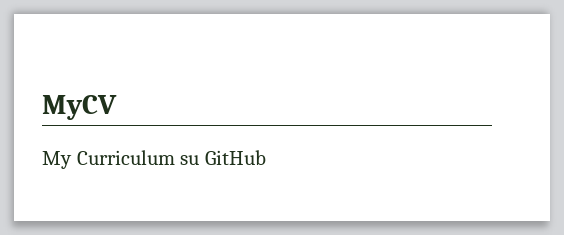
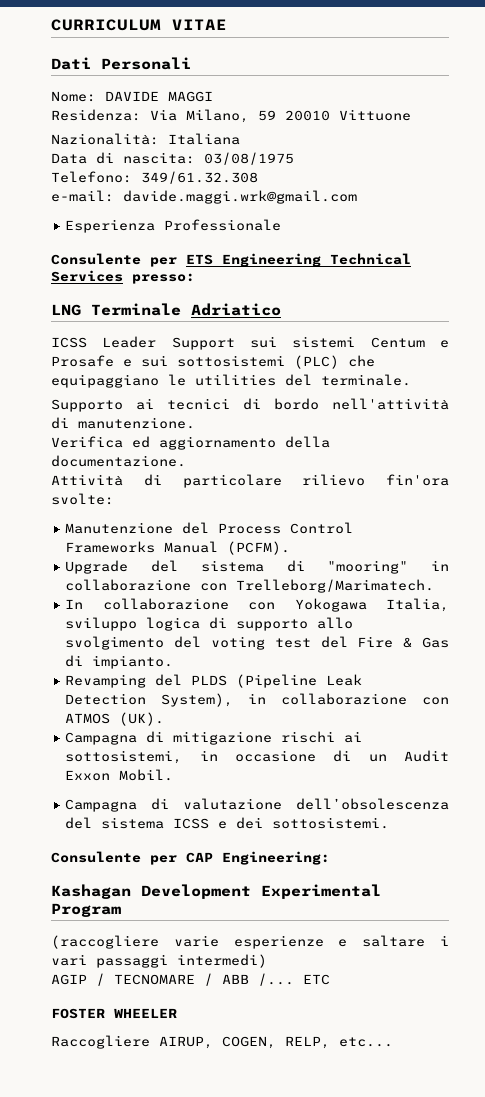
[42,95,117,120] [42,150,266,169] MyCV // My Curriculum su GitHub -> [51,19,227,31] [51,57,191,70] [51,91,213,102] [51,109,411,123] [51,133,240,145] [51,152,294,165] [51,171,258,184] [51,190,357,204] [65,219,282,233] [51,253,411,267] [51,270,195,284] [51,303,281,316] [51,336,449,350] [51,355,375,369] [51,374,411,388] [51,398,449,412] [51,417,195,429] [51,436,330,450] [51,455,186,467] [51,474,449,488] [51,493,114,505] [65,522,354,534] [65,541,291,555] [65,560,449,574] [65,579,435,593] [65,598,449,612] [65,617,354,631] [65,636,449,650] [65,655,174,669] [65,674,363,688] [65,693,449,707] [65,712,165,726] [65,731,363,745] [65,750,449,764] [65,769,174,781] [65,798,449,812] [65,817,390,829] [51,851,330,865] [51,884,381,899] [51,903,121,917] [51,935,450,949] [51,954,267,968] [51,973,330,986] [51,1008,177,1019] [51,1035,393,1049] CURRICULUM VITAE // Dati Personali // Nome: DAVIDE MAGGI // Residenza: Via Milano, 59 20010 Vittuone // Nazionalità: Italiana // Data di nascita: 03/08/1975 // Telefono: 349/61.32.308 // e-mail: davide.maggi.wrk@gmail.com // Esperienza Professionale // Consulente per ETS Engineering Technical Services presso: // LNG Terminale Adriatico // ICSS Leader Support sui sistemi Centum e Prosafe e sui sottosistemi (PLC) che equipaggiano le utilities del terminale. // Supporto ai tecnici di bordo nell'attività di manutenzione. // Verifica ed aggiornamento della documentazione. // Attività di particolare rilievo fin'ora svolte: // Manutenzione del Process Control Frameworks Manual (PCFM). // Upgrade del sistema di "mooring" in collaborazione con Trelleborg/Marimatech. // In collaborazione con Yokogawa Italia, sviluppo logica di supporto allo svolgimento del voting test del Fire & Gas di impianto. // Revamping del PLDS (Pipeline Leak Detection System), in collaborazione con ATMOS (UK). // Campagna di mitigazione rischi ai sottosistemi, in occasione di un Audit Exxon Mobil. // Campagna di valutazione dell’obsolescenza del sistema ICSS e dei sottosistemi. // Consulente per CAP Engineering: // Kashagan Development Experimental Program // (raccogliere varie esperienze e saltare i vari passaggi intermedi) // AGIP / TECNOMARE / ABB /... ETC // FOSTER WHEELER // Raccogliere AIRUP, COGEN, RELP, etc...

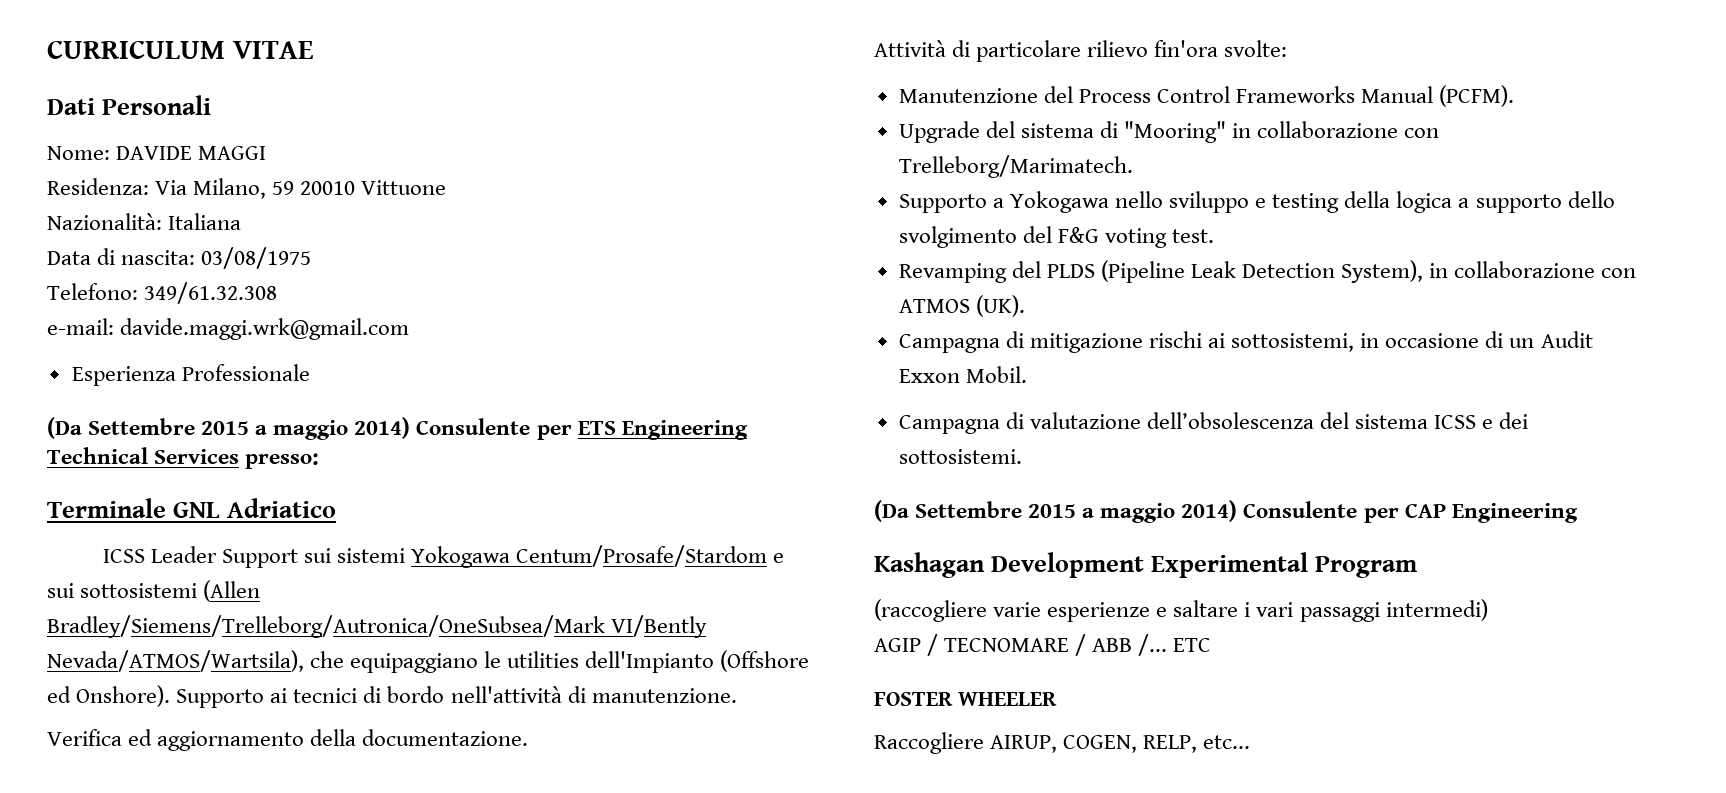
(282, 225) none -> [47,417,411,440] (Da Settembre 2015 a maggio 2014)
[51,303,181,316] LNG Terminale -> [47,498,221,518] Terminale GNL
[370,337,449,348] [51,355,375,369] [51,374,411,388] Centum e Prosafe e sui sottosistemi (PLC) che equipaggiano le utilities del terminale. // -> [410,545,785,568] [47,580,261,602] [47,615,708,638] [47,650,810,673] [47,685,171,707] Yokogawa Centum/Prosafe/Stardom e sui sottosistemi (Allen Bradley/Siemens/Trelleborg/Autronica/OneSubsea/Mark VI/Bently Nevada/ATMOS/Wartsila), che equipaggiano le utilities dell'Impianto (Offshore ed Onshore).
[327,560,409,574] "mooring" -> [1124,121,1227,143] "Mooring"
[65,598,449,612] [65,617,354,631] [65,636,449,650] [65,655,174,669] In collaborazione con Yokogawa Italia, sviluppo logica di supporto allo svolgimento del voting test del Fire & Gas di impianto. -> [898,191,1615,213] [898,226,1215,248] Supporto a Yokogawa nello sviluppo e testing della logica a supporto dello svolgimento del F&G voting test.
(390, 823) none -> [874,500,1238,523] (Da Settembre 2015 a maggio 2014)
[222,851,330,865] Engineering: -> [1451,503,1578,523] Engineering

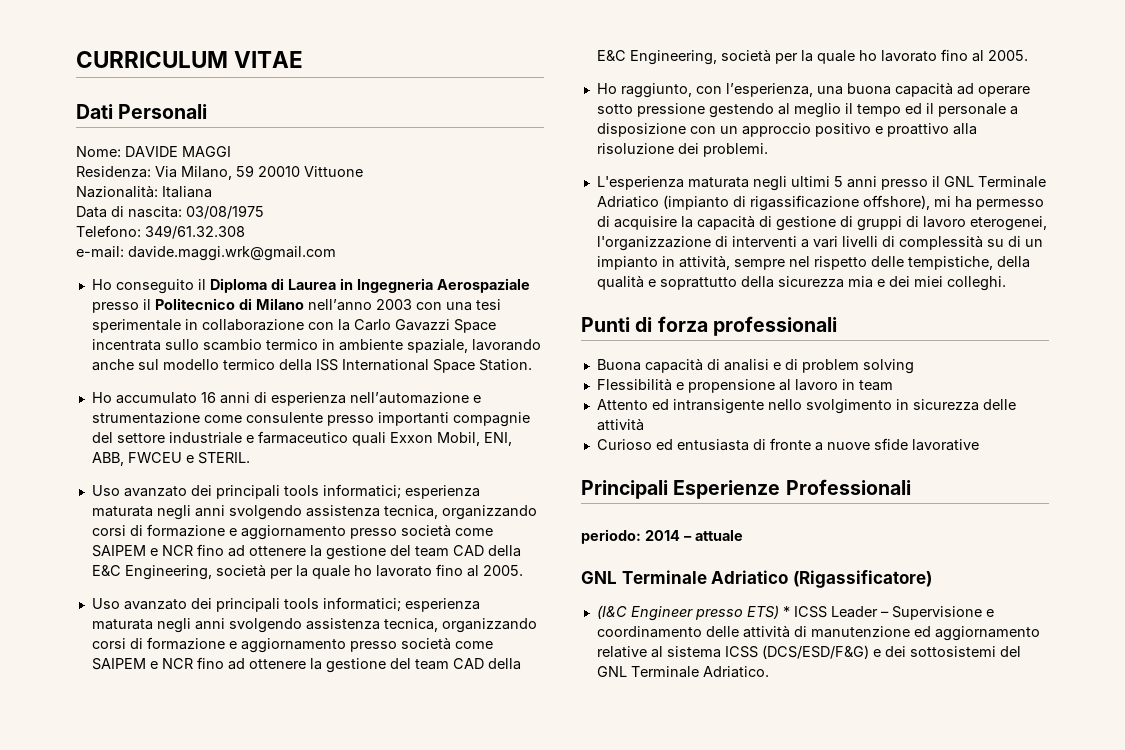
[71,364,310,386] [47,417,748,440] [47,447,320,469] [47,498,337,518] [102,545,785,568] [47,580,261,602] [47,615,708,638] [47,650,810,673] [47,685,737,708] [47,729,529,751] [874,40,1288,62] [898,85,1515,107] [898,121,1440,143] [898,155,1133,178] [898,191,1615,213] [898,226,1215,248] [898,260,1637,283] [898,295,1025,317] [898,331,1593,353] [898,366,1027,383] [898,412,1350,434] Esperienza Professionale // (Da Settembre 2015 a maggio 2014) Consulente per ETS Engineering Technical Services presso: // Terminale GNL Adriatico // ICSS Leader Support sui sistemi Yokogawa Centum/Prosafe/Stardom e sui sottosistemi (Allen Bradley/Siemens/Trelleborg/Autronica/OneSubsea/Mark VI/Bently Nevada/ATMOS/Wartsila), che equipaggiano le utilities dell'Impianto (Offshore ed Onshore). Supporto ai tecnici di bordo nell'attività di manutenzione. // Verifica ed aggiornamento della documentazione. // Attività di particolare rilievo fin'ora svolte: // Manutenzione del Process Control Frameworks Manual (PCFM). // Upgrade del sistema di "Mooring" in collaborazione con Trelleborg/Marimatech. // Supporto a Yokogawa nello sviluppo e testing della logica a supporto dello svolgimento del F&G voting test. // Revamping del PLDS (Pipeline Leak Detection System), in collaborazione con ATMOS (UK). // Campagna di mitigazione rischi ai sottosistemi, in occasione di un Audit Exxon Mobil. // Campagna di valutazione dell’obsolescenza del -> [91,278,530,294] [91,298,501,313] [91,319,496,333] [91,339,541,353] [91,359,532,373] [91,392,481,406] [91,412,530,427] [91,431,512,446] [91,452,250,466] [91,484,480,499] [91,505,537,520] [91,524,493,540] [91,544,521,560] [91,564,523,580] [91,597,480,612] [91,618,537,633] [91,637,493,653] [91,657,521,673] [596,49,1028,65] [596,82,1030,98] [596,103,1018,118] [596,123,977,137] [596,143,768,157] [596,176,1046,191] [596,195,1044,211] [596,215,1047,231] [596,235,1043,251] [596,255,1030,270] [596,275,1006,291] [581,316,837,336] [596,358,914,374] [596,378,893,393] [596,399,1016,414] [596,418,644,431] [596,438,979,451] [581,479,911,499] [581,529,743,544] [581,570,932,588] [596,605,994,621] [596,625,1040,641] [596,646,663,658] Ho conseguito il Diploma di Laurea in Ingegneria Aerospaziale presso il Politecnico di Milano nell’anno 2003 con una tesi sperimentale in collaborazione con la Carlo Gavazzi Space incentrata sullo scambio termico in ambiente spaziale, lavorando anche sul modello termico della ISS International Space Station. // Ho accumulato 16 anni di esperienza nell’automazione e strumentazione come consulente presso importanti compagnie del settore industriale e farmaceutico quali Exxon Mobil, ENI, ABB, FWCEU e STERIL. // Uso avanzato dei principali tools informatici; esperienza maturata negli anni svolgendo assistenza tecnica, organizzando corsi di formazione e aggiornamento presso società come SAIPEM e NCR fino ad ottenere la gestione del team CAD della E&C Engineering, società per la quale ho lavorato fino al 2005. // Uso avanzato dei principali tools informatici; esperienza maturata negli anni svolgendo assistenza tecnica, organizzando corsi di formazione e aggiornamento presso società come SAIPEM e NCR fino ad ottenere la gestione del team CAD della E&C Engineering, società per la quale ho lavorato fino al 2005. // Ho raggiunto, con l’esperienza, una buona capacità ad operare sotto pressione gestendo al meglio il tempo ed il personale a disposizione con un approccio positivo e proattivo alla risoluzione dei problemi. // L'esperienza maturata negli ultimi 5 anni presso il GNL Terminale Adriatico (impianto di rigassificazione offshore), mi ha permesso di acquisire la capacità di gestione di gruppi di lavoro eterogenei, l'organizzazione di interventi a vari livelli di complessità su di un impianto in attività, sempre nel rispetto delle tempistiche, della qualità e soprattutto della sicurezza mia e dei miei colleghi. // Punti di forza professionali // Buona capacità di analisi e di problem solving // Flessibilità e propensione al lavoro in team // Attento ed intransigente nello svolgimento in sicurezza delle attività // Curioso ed entusiasta di fronte a nuove sfide lavorative // Principali Esperienze Professionali // periodo: 2014 – attuale // GNL Terminale Adriatico (Rigassificatore) // (I&C Engineer presso ETS) * ICSS Leader – Supervisione e coordinamento delle attività di manutenzione ed aggiornamento relative al
[1482,412,1529,429] [898,449,1022,464] [874,500,1578,523] [874,552,1419,578] [874,599,1488,622] [874,634,1212,656] [874,692,1058,706] [874,732,1251,754] e dei sottosistemi. // (Da Settembre 2015 a maggio 2014) Consulente per CAP Engineering // Kashagan Development Experimental Program // (raccogliere varie esperienze e saltare i vari passaggi intermedi) // AGIP / TECNOMARE / ABB /... ETC // FOSTER WHEELER // Raccogliere AIRUP, COGEN, RELP, etc... -> [761,645,1021,659] [596,666,769,678] (DCS/ESD/F&G) e dei sottosistemi del GNL Terminale Adriatico.

